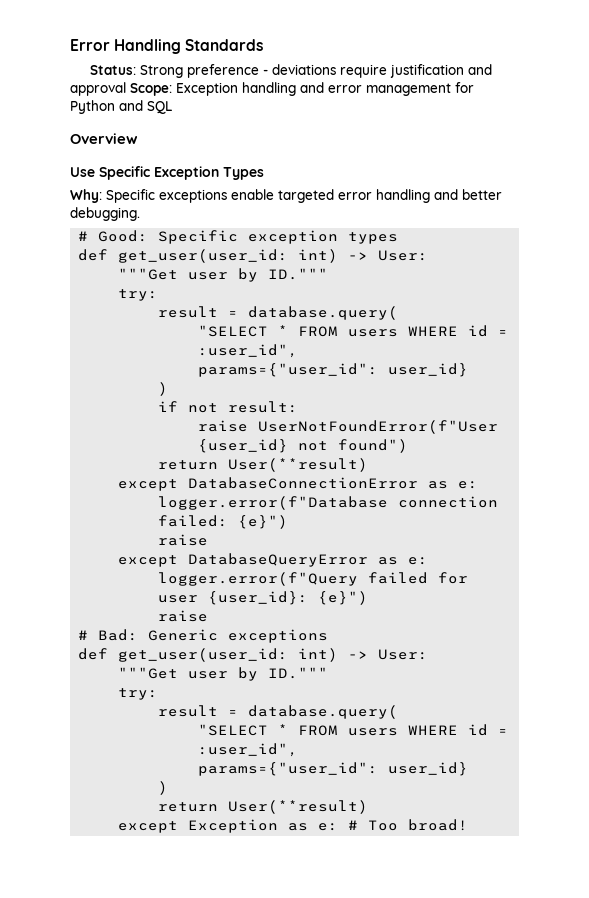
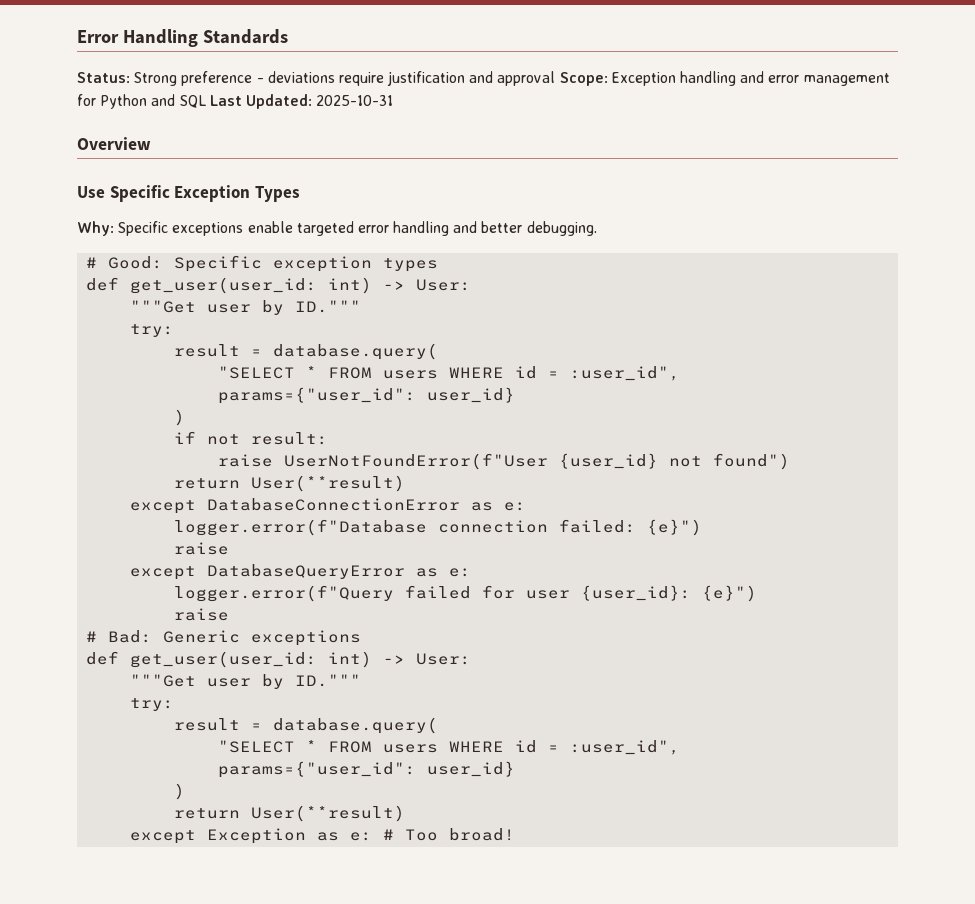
(172, 107) none -> [209,94,394,109] Last Updated: 2025-10-31

